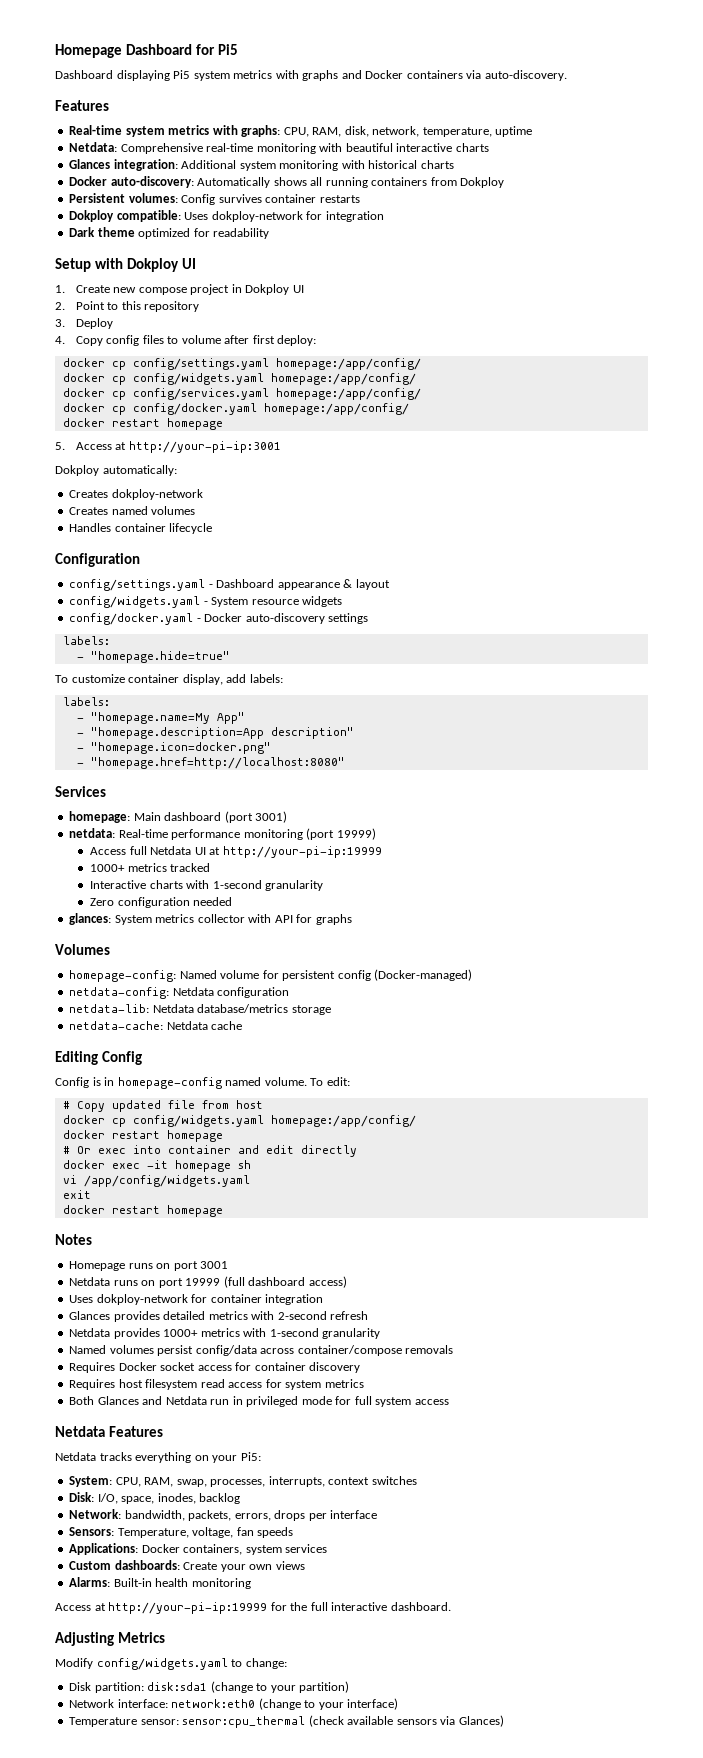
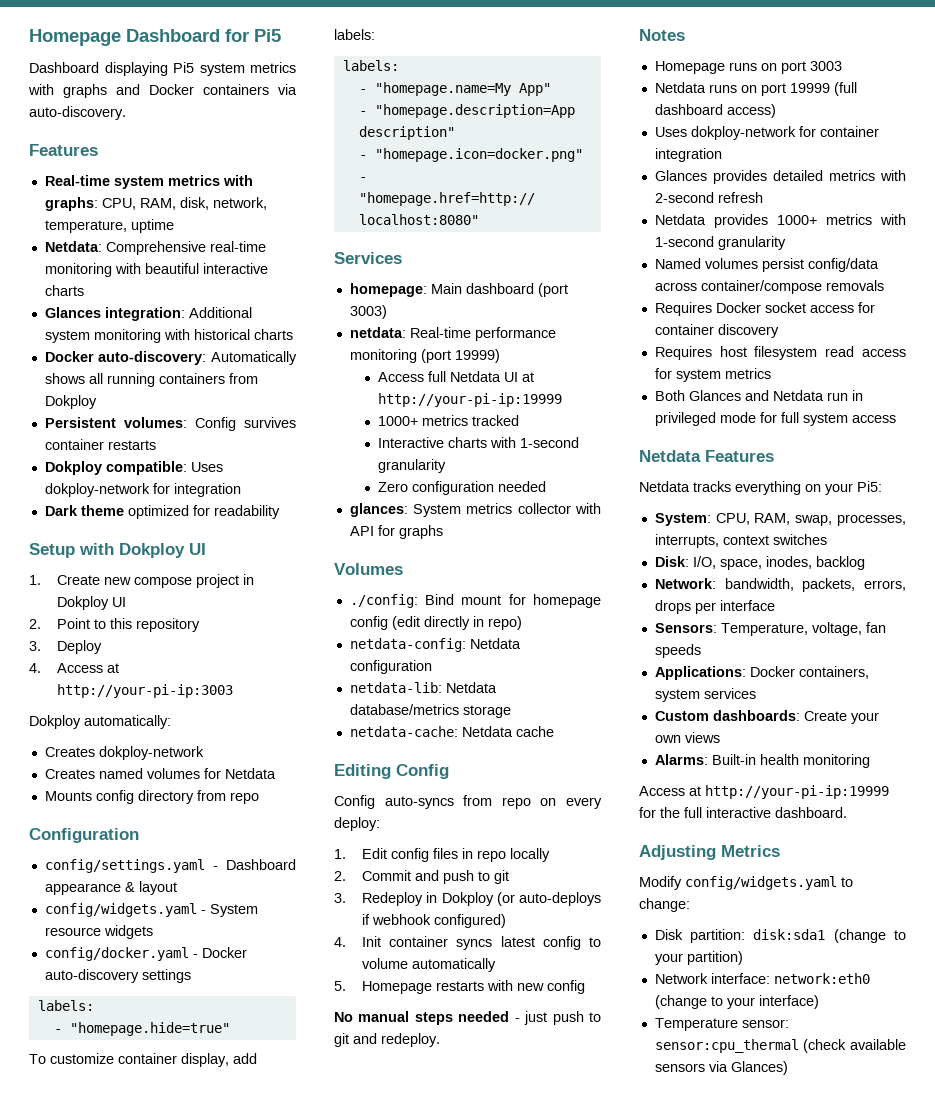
[75,335,317,346] [62,358,421,370] [62,373,416,385] [62,388,421,400] [62,403,409,415] [62,418,223,430] [55,441,281,453] Copy config files to volume after first deploy: // docker cp config/settings.yaml homepage:/app/config/ // docker cp config/widgets.yaml homepage:/app/config/ // docker cp config/services.yaml homepage:/app/config/ // docker cp config/docker.yaml homepage:/app/config/ // docker restart homepage // 5. Access at http://your-pi-ip:3001 -> [57,663,120,673] [57,684,234,698] Access at http://your-pi-ip:3003
[69,523,213,534] // Handles container lifecycle -> [203,768,276,779] [44,790,259,804] for Netdata // Mounts config directory from repo
[255,811,288,823] 3001) -> [349,305,387,319] 3003)
[69,969,473,982] homepage-config: Named volume for persistent config (Docker-managed) -> [349,594,601,608] [349,616,522,630] ./config: Bind mount for homepage config (edit directly in repo)
[92,1077,350,1089] [62,1100,263,1112] [62,1115,416,1127] [62,1130,223,1142] [62,1145,357,1157] [62,1160,251,1172] [62,1175,250,1187] [62,1190,91,1199] [62,1205,223,1217] is in homepage-config named volume. To edit: // # Copy updated file from host // docker cp config/widgets.yaml homepage:/app/config/ // docker restart homepage // # Or exec into container and edit directly // docker exec -it homepage sh // vi /app/config/widgets.yaml // exit // docker restart homepage -> [384,795,602,809] [334,817,380,831] [334,848,551,862] [334,870,510,884] [334,892,601,906] [362,914,507,928] [334,936,601,950] [362,958,497,972] [334,980,586,994] [334,1011,601,1025] [334,1033,440,1047] auto-syncs from repo on every deploy: // 1. Edit config files in repo locally // 2. Commit and push to git // 3. Redeploy in Dokploy (or auto-deploys if webhook configured) // 4. Init container syncs latest config to volume automatically // 5. Homepage restarts with new config // No manual steps needed - just push to git and redeploy.
[200,1261,229,1269] 3001 -> [809,61,842,71] 3003

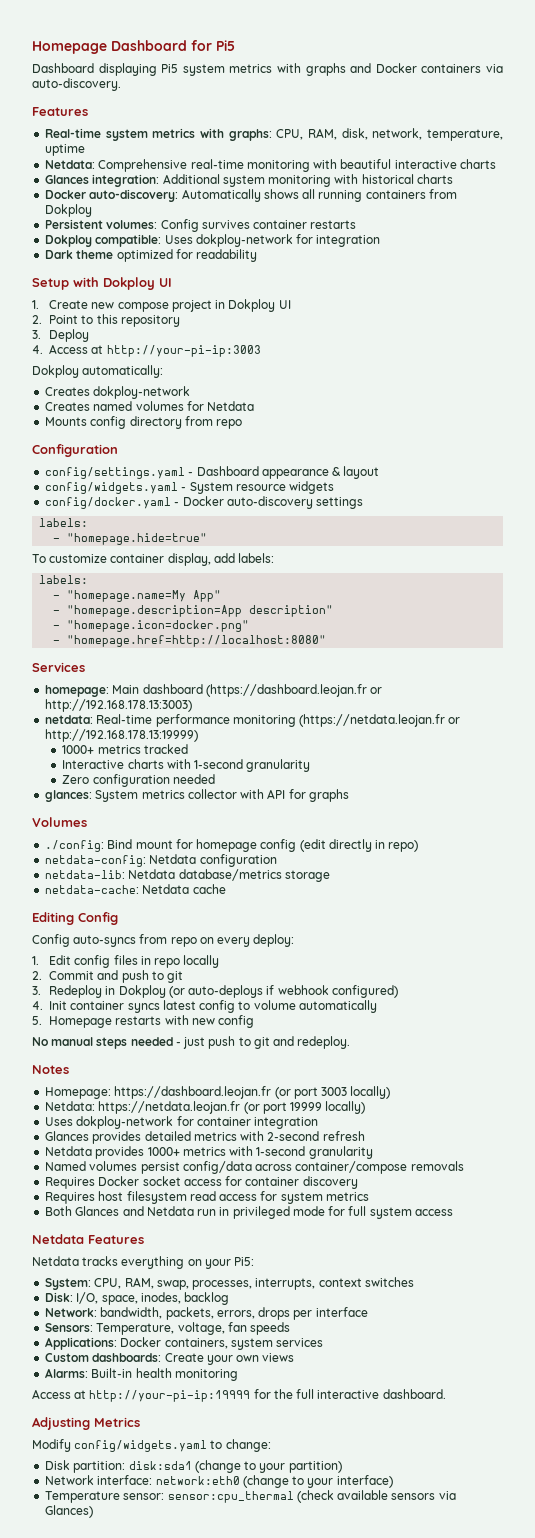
[537,283,568,297] [349,305,387,319] (port 3003) -> [205,684,383,697] [45,699,193,712] (https://dashboard.leojan.fr or http://192.168.178.13:3003)
[420,349,500,363] [378,371,535,382] [378,393,563,407] (port 19999) // Access full Netdata UI at http://your-pi-ip:19999 -> [299,714,461,727] [45,729,199,742] (https://netdata.leojan.fr or http://192.168.178.13:19999)
[654,61,777,74] Homepage runs on -> [45,1086,291,1099] Homepage: https://dashboard.leojan.fr (or
[654,82,857,96] [654,104,776,118] // Netdata runs on port 19999 (full dashboard access) -> [350,1086,391,1099] [45,1101,366,1114] locally) // Netdata: https://netdata.leojan.fr (or port 19999 locally)

